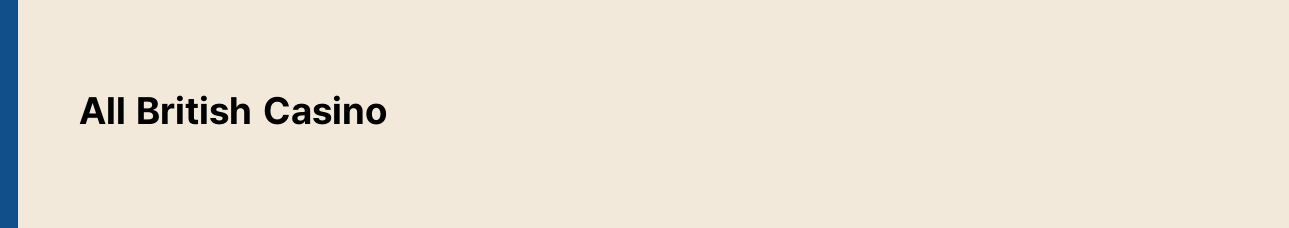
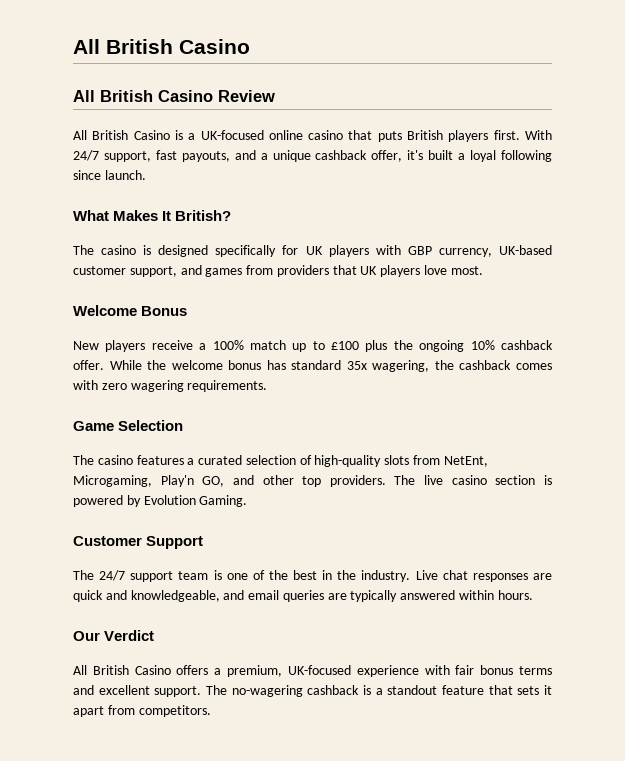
[79,95,387,125] All British Casino -> [73,39,250,54] [73,90,275,102] [73,130,553,142] [73,150,552,162] [73,170,146,180] [73,210,232,221] [73,245,552,257] [73,265,483,277] [73,305,188,316] [73,340,553,352] [73,360,552,372] [73,380,268,392] [73,420,184,431] [73,455,488,467] [73,475,552,487] [73,495,248,507] [73,536,204,549] [73,570,552,582] [73,590,533,602] [73,630,155,641] [73,665,552,677] [73,685,552,697] [73,705,211,717] All British Casino // All British Casino Review // All British Casino is a UK-focused online casino that puts British players first. With 24/7 support, fast payouts, and a unique cashback offer, it's built a loyal following since launch. // What Makes It British? // The casino is designed specifically for UK players with GBP currency, UK-based customer support, and games from providers that UK players love most. // Welcome Bonus // New players receive a 100% match up to £100 plus the ongoing 10% cashback offer. While the welcome bonus has standard 35x wagering, the cashback comes with zero wagering requirements. // Game Selection // The casino features a curated selection of high-quality slots from NetEnt, Microgaming, Play'n GO, and other top providers. The live casino section is powered by Evolution Gaming. // Customer Support // The 24/7 support team is one of the best in the industry. Live chat responses are quick and knowledgeable, and email queries are typically answered within hours. // Our Verdict // All British Casino offers a premium, UK-focused experience with fair bonus terms and excellent support. The no-wagering cashback is a standout feature that sets it apart from competitors.

